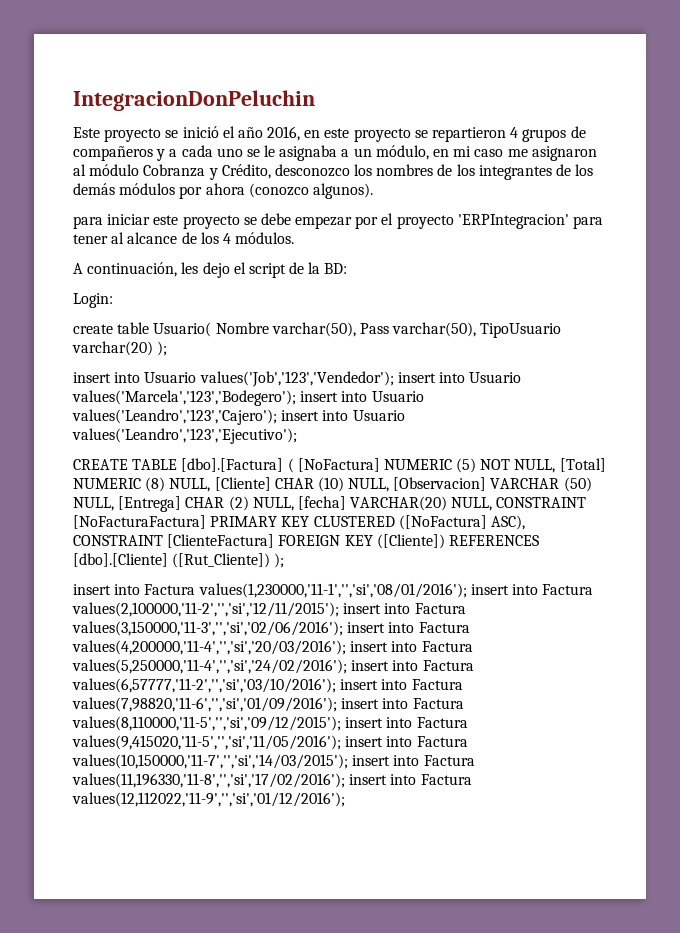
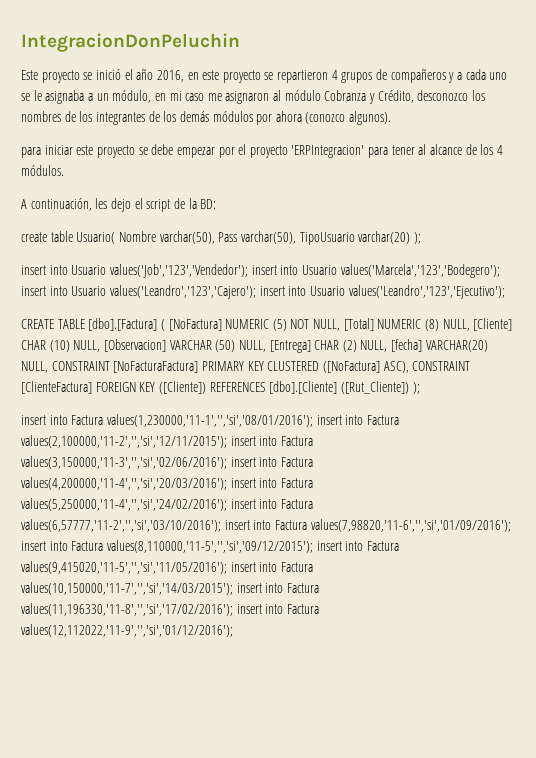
[73,293,113,308] // Login: -> (217, 204) none

